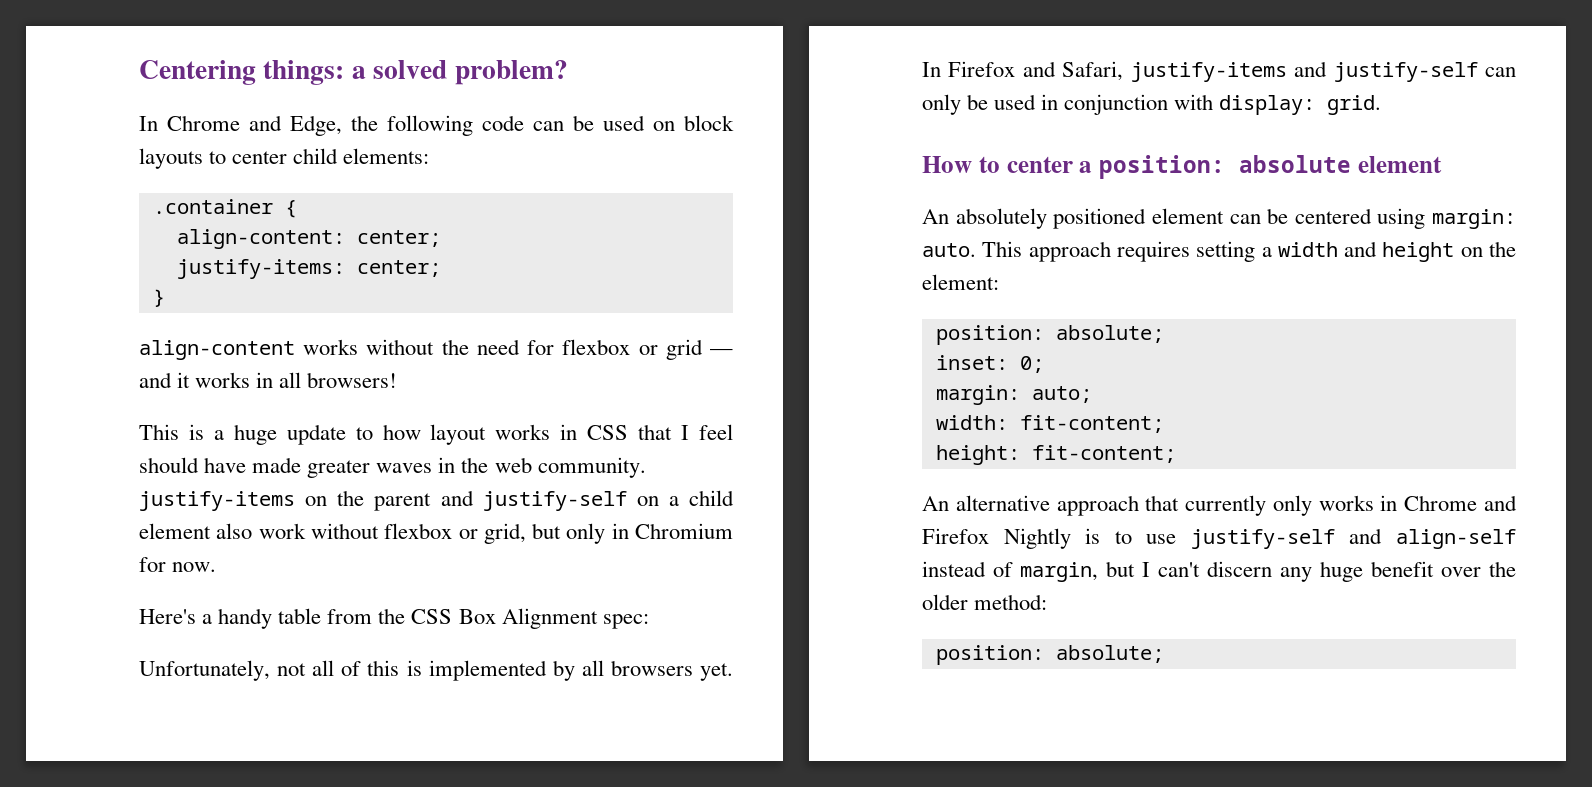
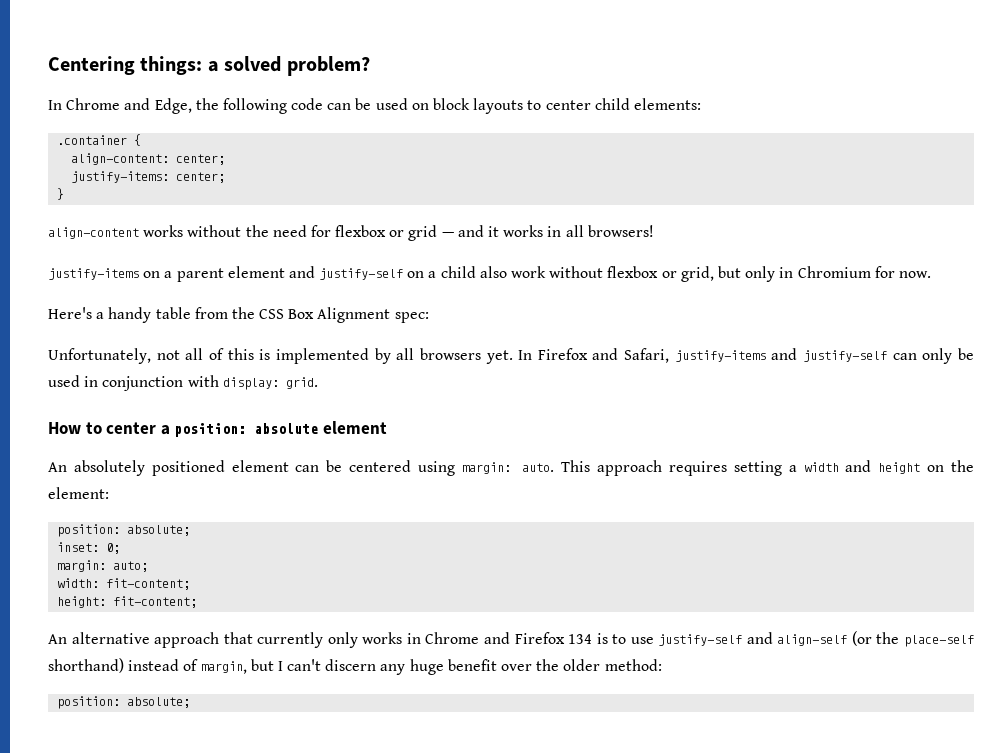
[139,424,733,445] [139,457,646,478] [139,490,432,511] This is a huge update to how layout works in CSS that I feel should have made greater waves in the web community. justify-items on the parent -> [48,266,285,282] justify-items on a parent element
[139,523,211,539] element -> (476, 272) none
[1003,528,1071,549] Nightly -> [568,634,593,644] 134
(1516, 539) none -> [851,631,974,647] [48,658,124,673] (or the place-self shorthand)

